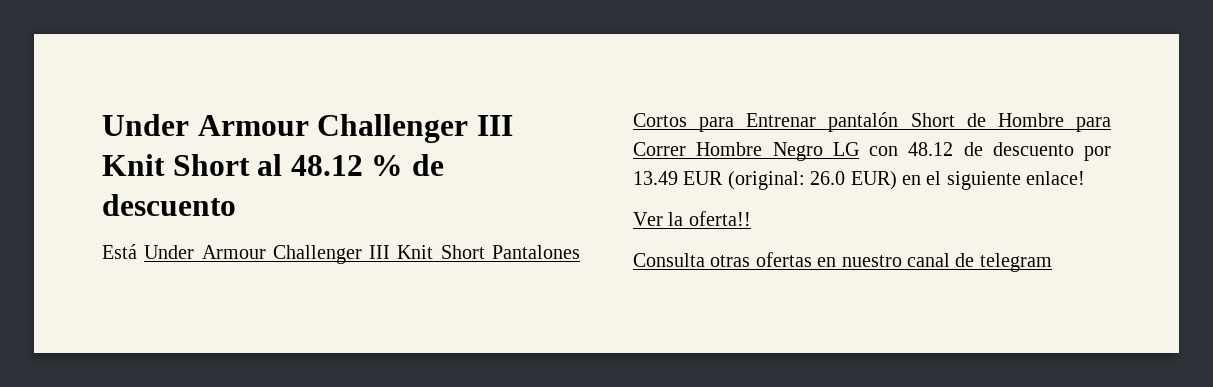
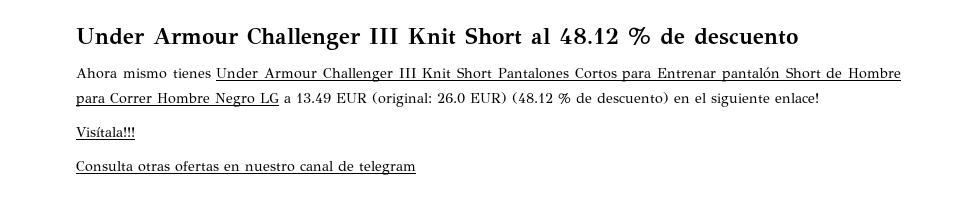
[102,244,137,259] Está -> [76,68,211,79] Ahora mismo tienes
[869,142,1111,161] con 48.12 de descuento por -> [284,96,291,103] a
(897, 180) none -> [512,92,669,104] (48.12 % de descuento)
[633,211,751,226] Ver la oferta!! -> [76,127,135,137] Visítala!!!

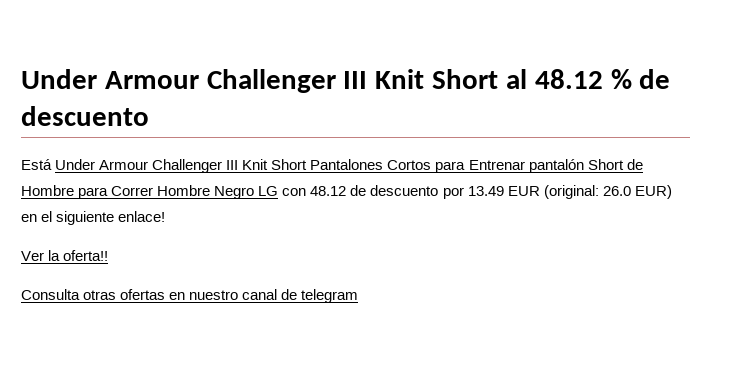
[76,68,211,79] Ahora mismo tienes -> [21,159,52,170] Está
[284,96,291,103] a -> [282,185,464,199] con 48.12 de descuento por
[512,92,669,104] (48.12 % de descuento) -> (672, 192) none
[76,127,135,137] Visítala!!! -> [21,250,109,261] Ver la oferta!!

